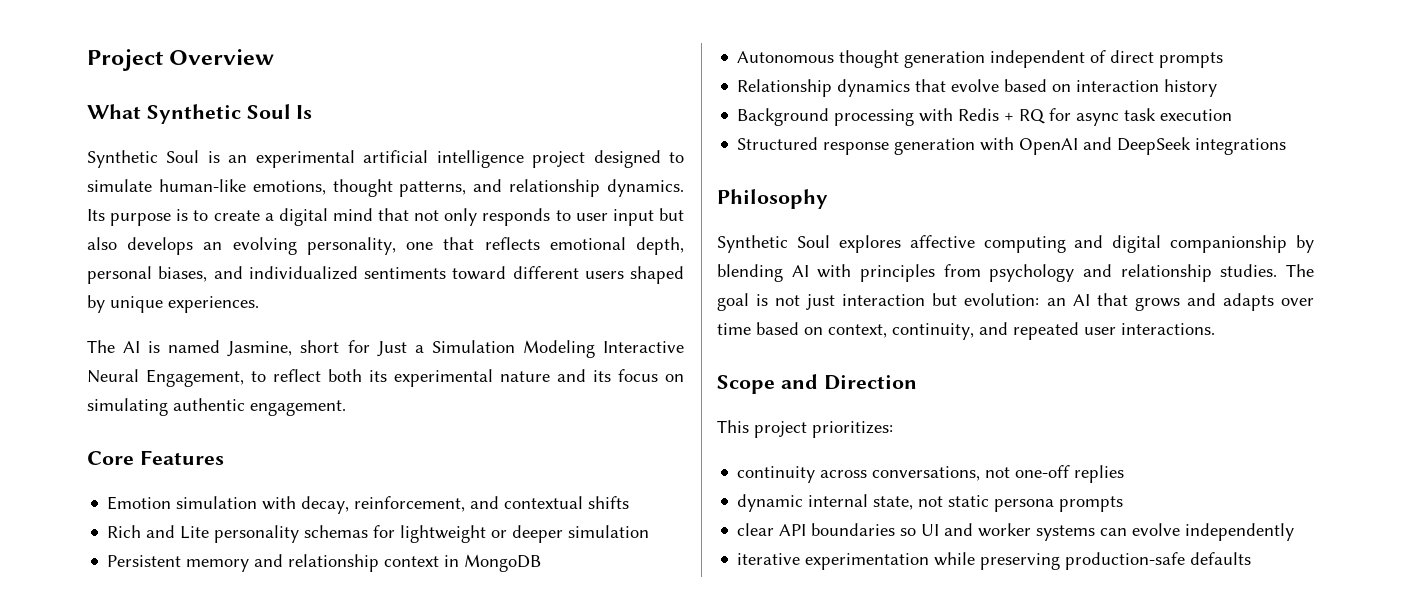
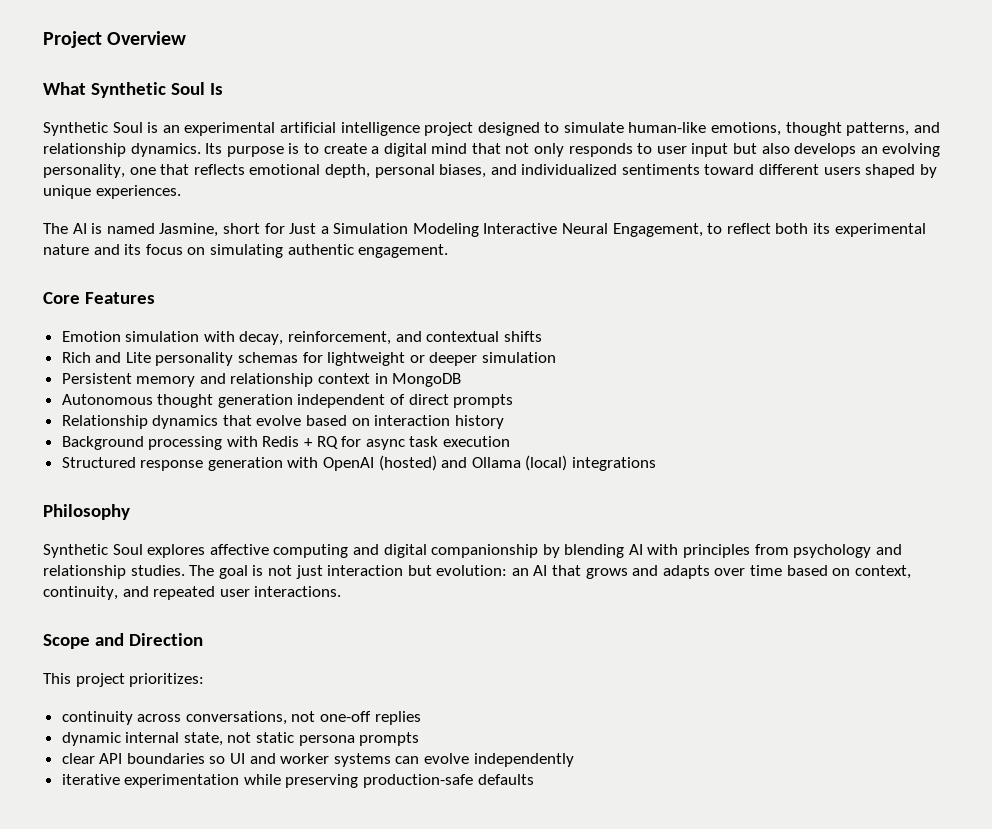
[1083,137,1192,155] and DeepSeek -> [378,455,568,471] (hosted) and Ollama (local)

